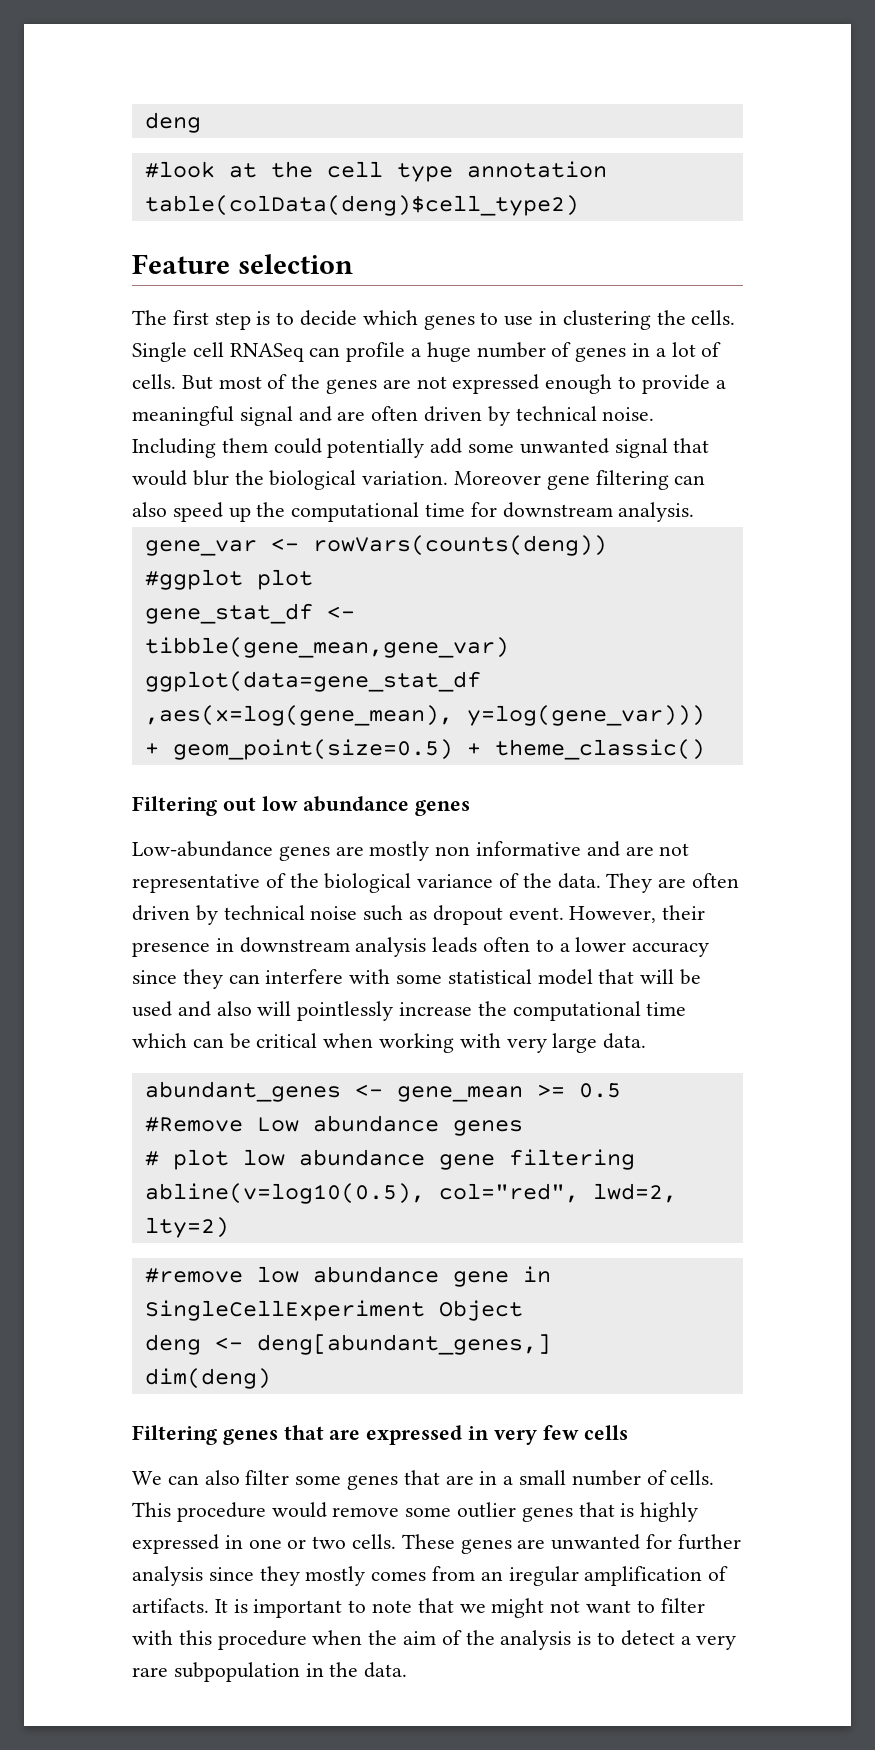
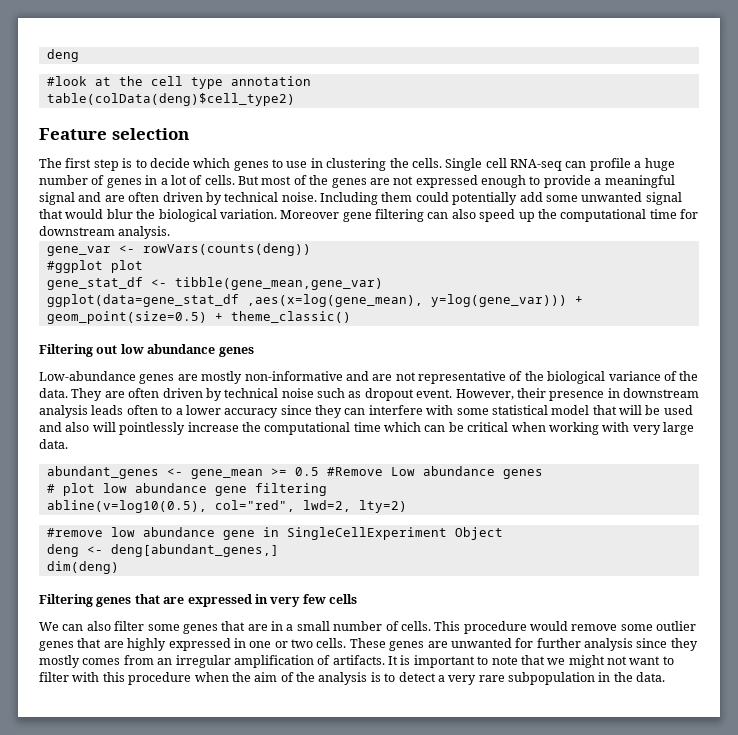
[229,343,304,362] RNASeq -> [510,159,562,171] RNA-seq
[435,841,582,856] non informative -> [244,371,343,381] non-informative
[620,1503,635,1517] is -> [103,641,124,648] are
[508,1566,579,1586] iregular -> [175,655,231,668] irregular

